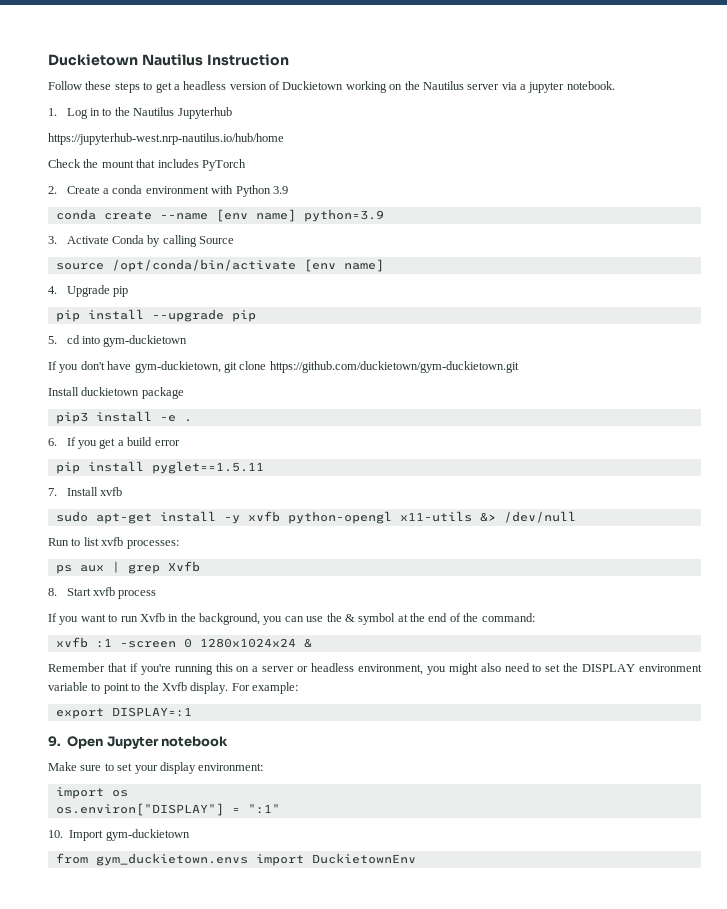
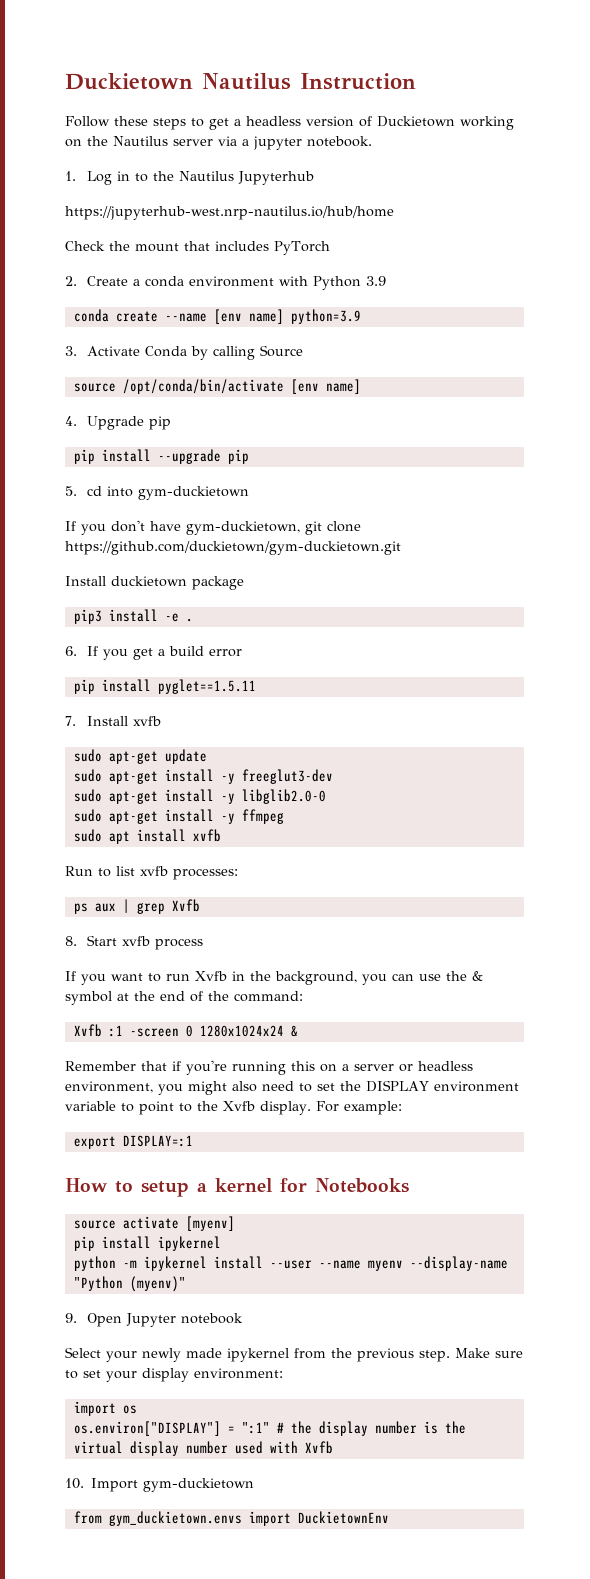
[55,511,576,524] // sudo apt-get install -y xvfb python-opengl x11-utils &> /dev/null -> [73,749,207,764] [73,769,333,784] [73,789,326,804] [73,809,284,824] [73,829,221,844] // sudo apt-get update // sudo apt-get install -y freeglut3-dev // sudo apt-get install -y libglib2.0-0 // sudo apt-get install -y ffmpeg // sudo apt install xvfb
[55,637,88,648] xvfb -> [73,1024,102,1037] Xvfb
[48,736,229,749] 9. Open Jupyter notebook // -> [65,1178,409,1197] [73,1216,235,1231] [73,1236,221,1251] [73,1256,508,1271] [73,1276,186,1292] [65,1313,244,1327] [65,1347,450,1362] How to setup a kernel for Notebooks // source activate [myenv] // pip install ipykernel // python -m ipykernel install --user --name myenv --display-name "Python (myenv)" // 9. Open Jupyter notebook // Select your newly made ipykernel from the previous step.
(280, 809) none -> [276,1421,466,1436] [73,1441,333,1456] # the display number is the virtual display number used with Xvfb

